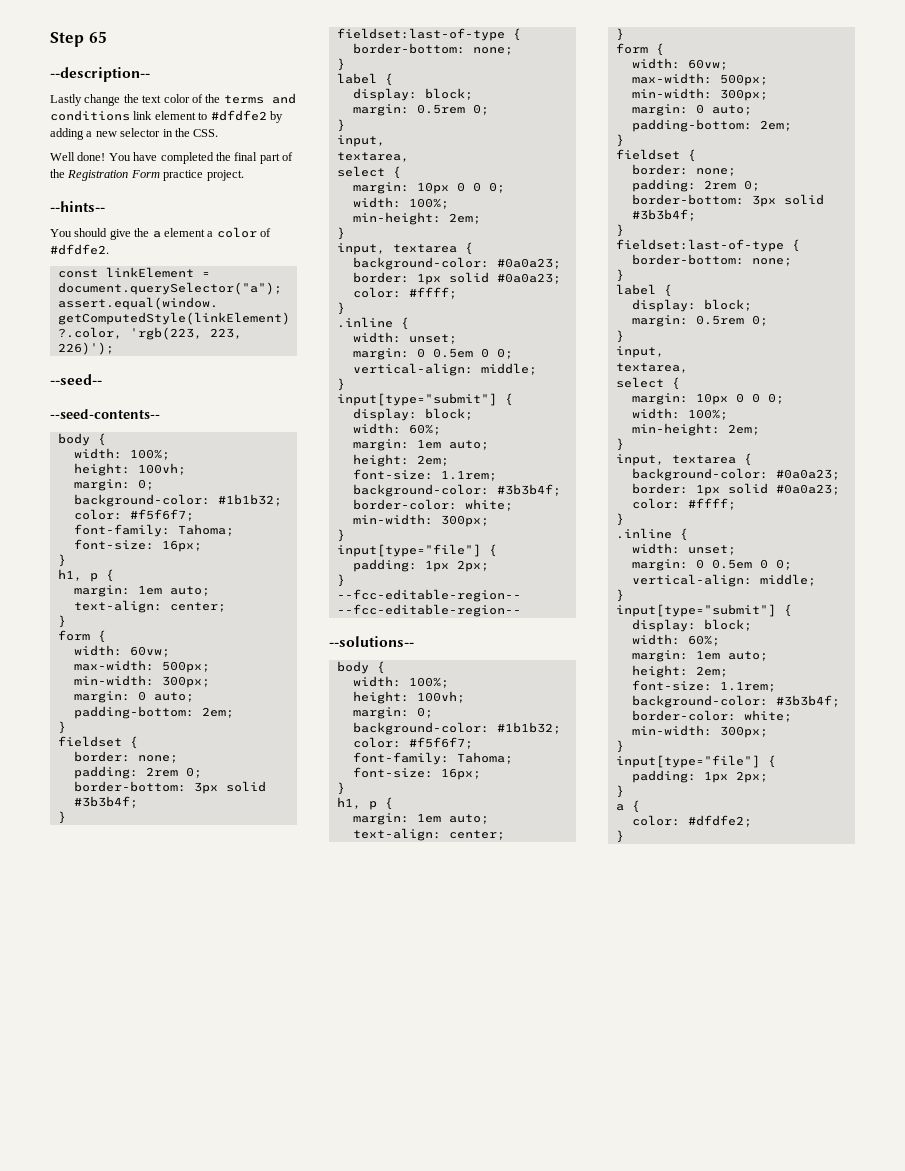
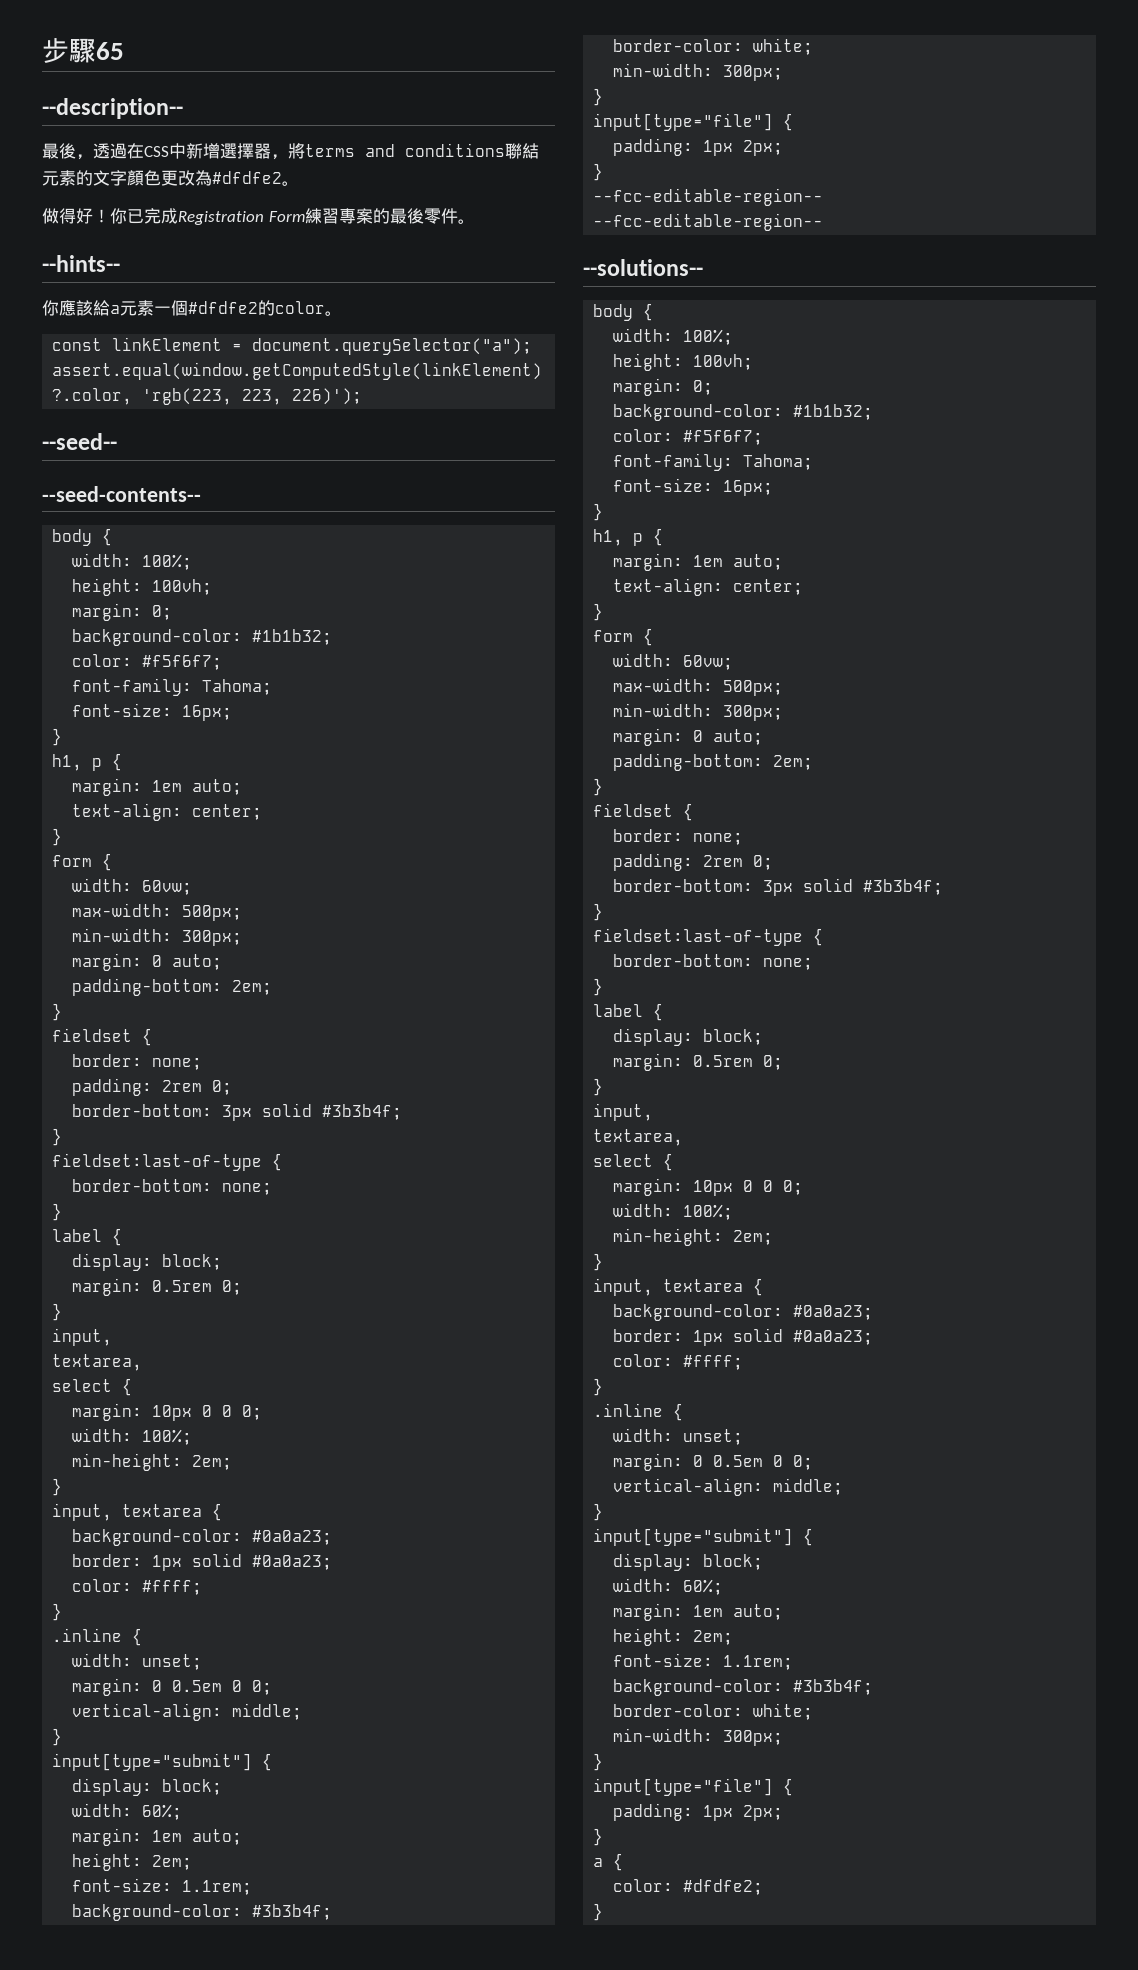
[50,32,84,47] Step -> [42,38,96,63] 步驟
[50,93,296,106] [50,110,283,123] [50,128,219,140] [50,152,293,164] [50,169,244,181] [50,201,105,212] [50,227,271,240] [50,244,109,255] Lastly change the text color of the terms and conditions link element to #dfdfe2 by adding a new selector in the CSS. // Well done! You have completed the final part of the Registration Form practice project. // --hints-- // You should give the a element a color of #dfdfe2. -> [42,143,539,160] [42,170,299,186] [42,208,475,225] [42,255,120,272] [42,300,342,316] 最後，透過在CSS中新增選擇器，將terms and conditions聯結元素的文字顏色更改為#dfdfe2。 // 做得好！你已完成Registration Form練習專案的最後零件。 // --hints-- // 你應該給a元素一個#dfdfe2的color。

